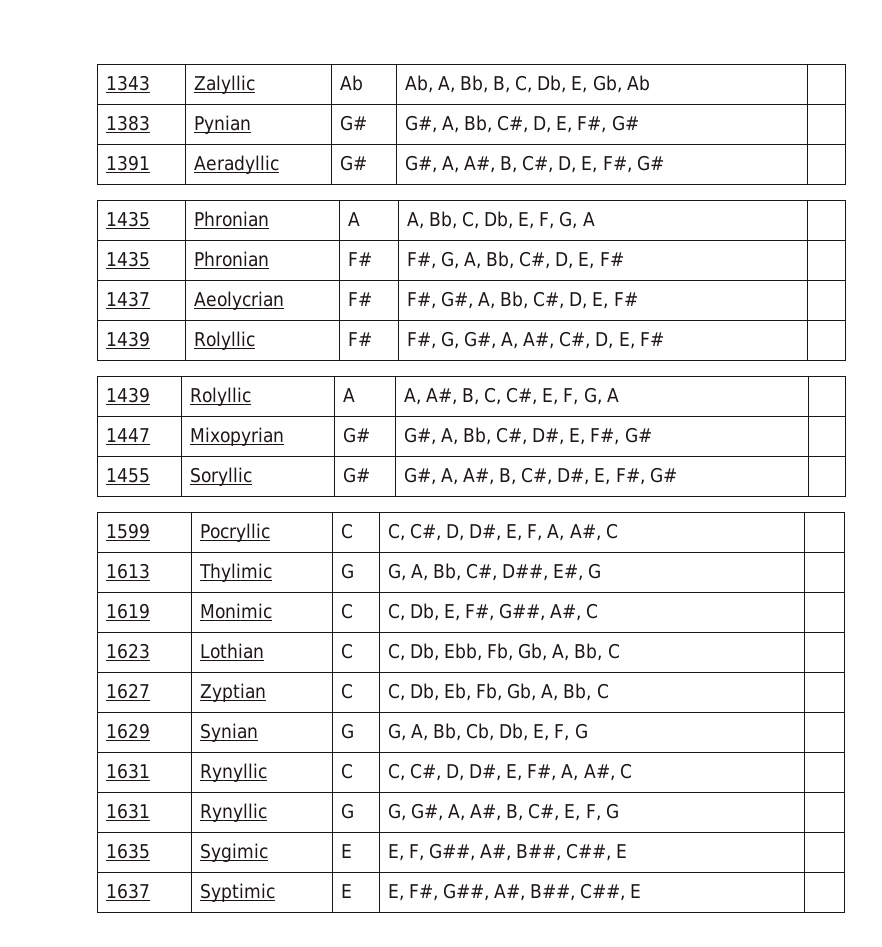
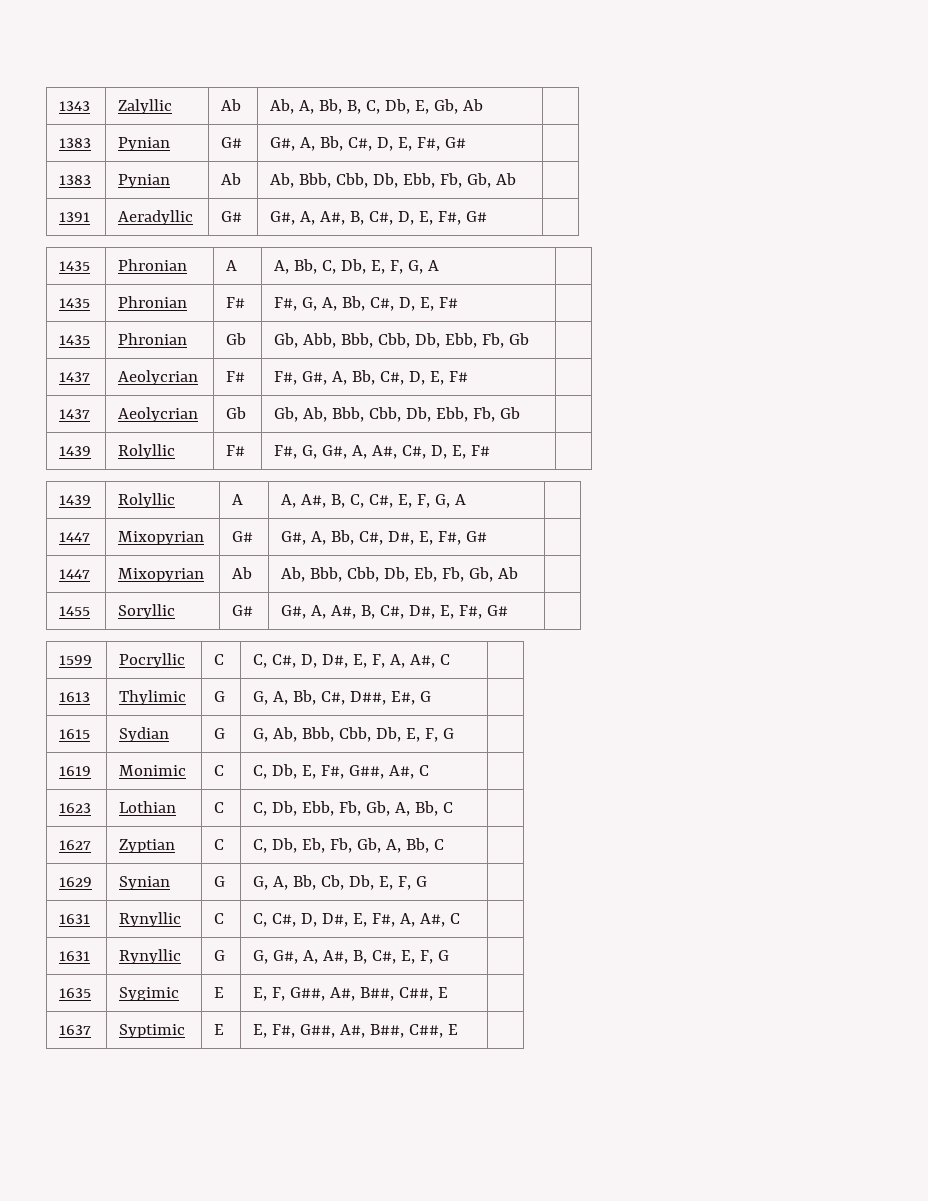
(639, 123) none -> [59,175,92,185] [118,174,171,188] [221,173,242,185] [270,173,517,188] // 1383 | Pynian | Ab | Ab, Bbb, Cbb, Db, Ebb, Fb, Gb, Ab |
(624, 259) none -> [59,335,91,345] [118,333,188,345] [226,333,247,345] [274,333,530,348] // 1435 | Phronian | Gb | Gb, Abb, Bbb, Cbb, Db, Ebb, Fb, Gb |
(638, 299) none -> [59,409,91,419] [118,407,199,422] [226,407,247,419] [274,407,521,422] // 1437 | Aeolycrian | Gb | Gb, Ab, Bbb, Cbb, Db, Ebb, Fb, Gb |
(652, 435) none -> [59,569,91,579] [118,568,205,582] [232,567,253,579] [281,567,519,582] // 1447 | Mixopyrian | Ab | Ab, Bbb, Cbb, Db, Eb, Fb, Gb, Ab |
(602, 571) none -> [59,729,91,739] [119,727,170,742] [214,728,226,739] [253,727,455,742] // 1615 | Sydian | G | G, Ab, Bbb, Cbb, Db, E, F, G |

